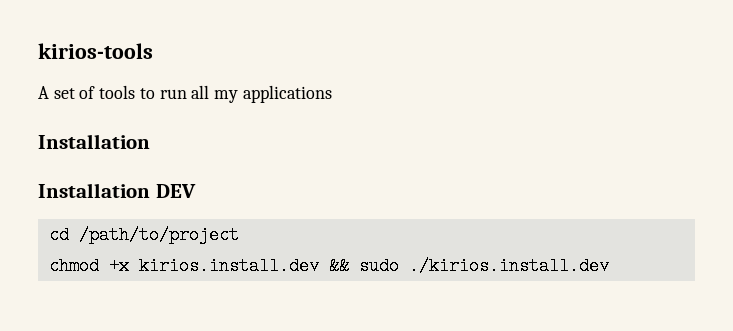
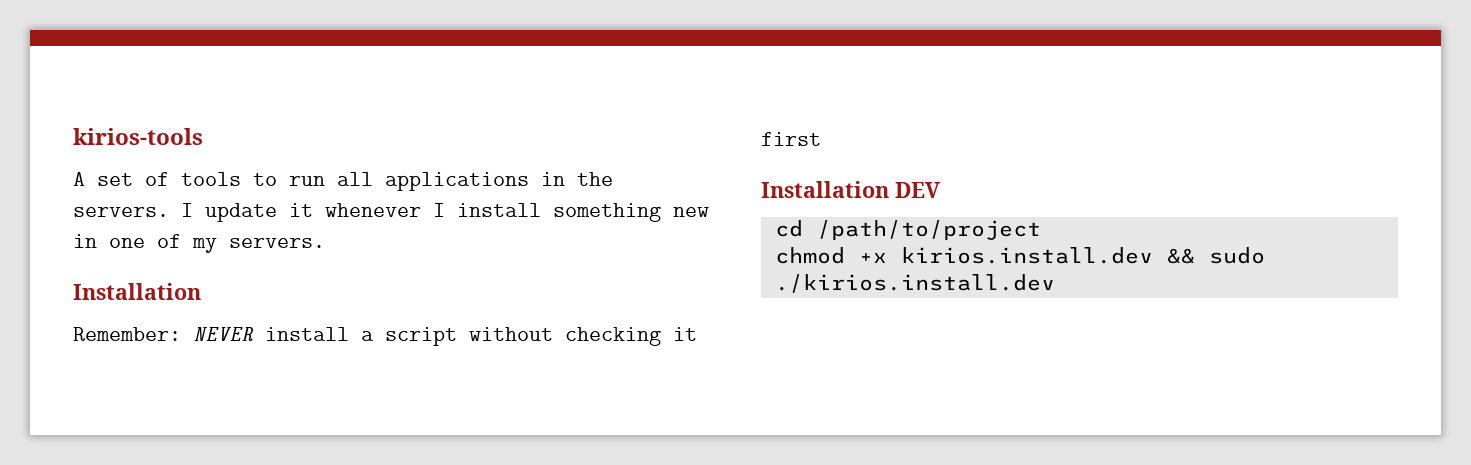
[214,85,332,103] [38,134,150,149] my applications // Installation -> [385,172,613,191] [73,203,709,222] [73,234,325,253] [73,283,201,300] [73,327,697,346] [761,132,821,146] applications in the servers. I update it whenever I install something new in one of my servers. // Installation // Remember: NEVER install a script without checking it first

